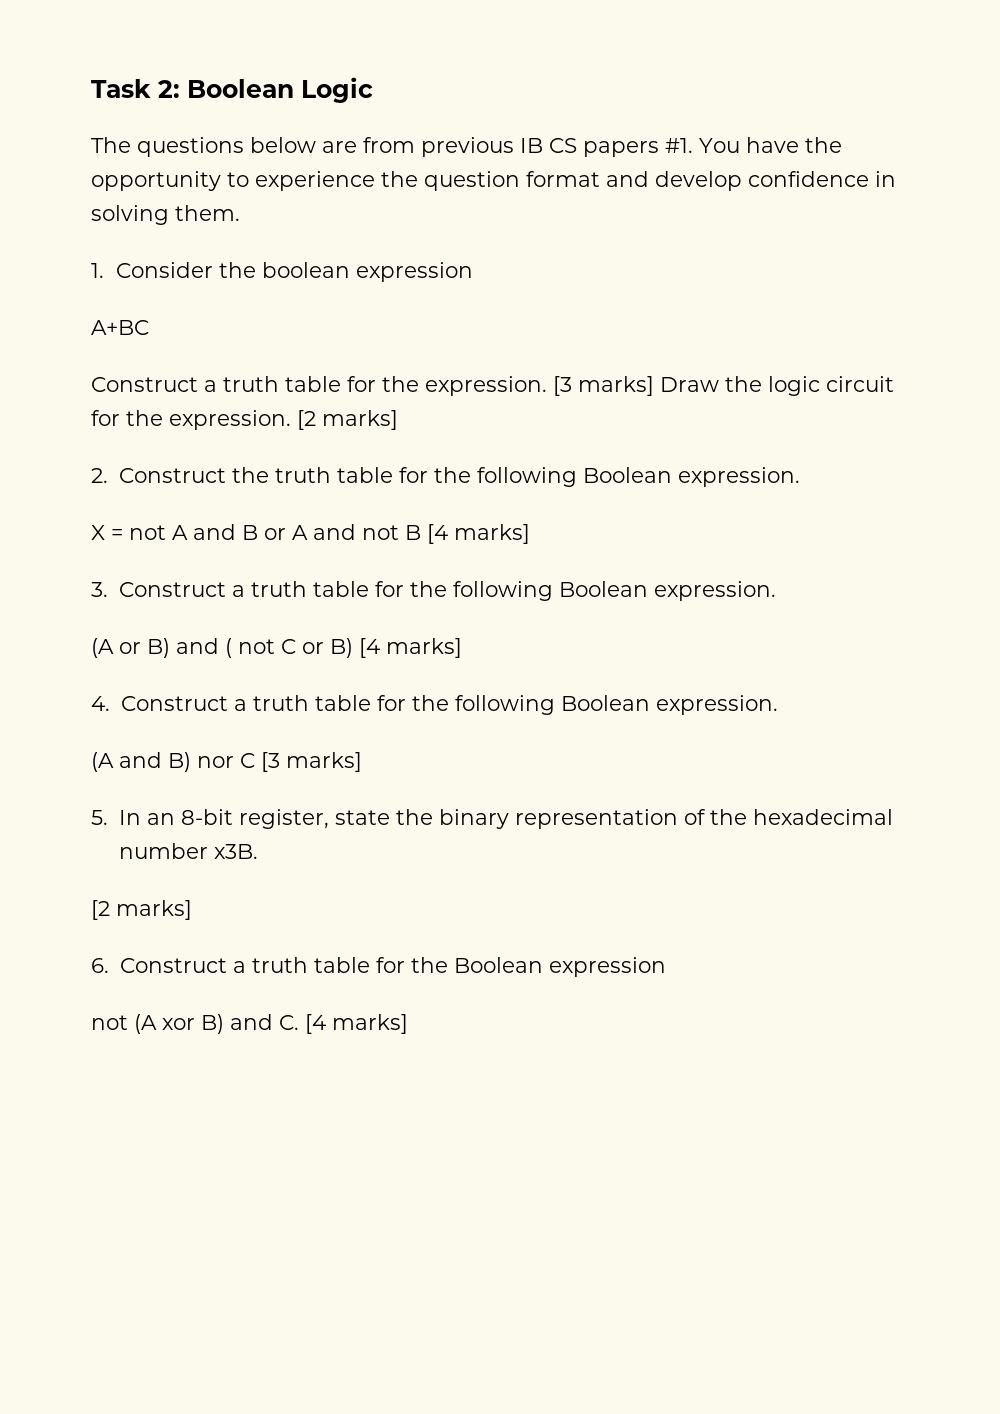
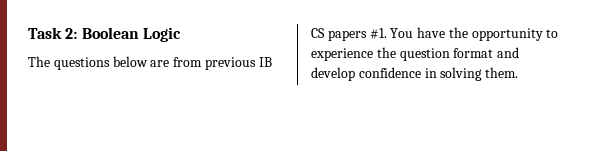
[91,262,474,282] [91,320,149,335] [91,376,894,396] [91,410,398,430] [91,467,800,487] [91,524,530,544] [91,581,776,601] [91,638,462,658] [91,695,778,715] [91,752,362,772] [91,809,893,829] [118,843,258,859] [91,900,192,920] [91,957,666,977] [91,1014,408,1034] // 1. Consider the boolean expression // A+BC // Construct a truth table for the expression. [3 marks] Draw the logic circuit for the expression. [2 marks] // 2. Construct the truth table for the following Boolean expression. // X = not A and B or A and not B [4 marks] // 3. Construct a truth table for the following Boolean expression. // (A or B) and ( not C or B) [4 marks] // 4. Construct a truth table for the following Boolean expression. // (A and B) nor C [3 marks] // 5. In an 8-bit register, state the binary representation of the hexadecimal number x3B. // [2 marks] // 6. Construct a truth table for the Boolean expression // not (A xor B) and C. [4 marks] -> (519, 72) none

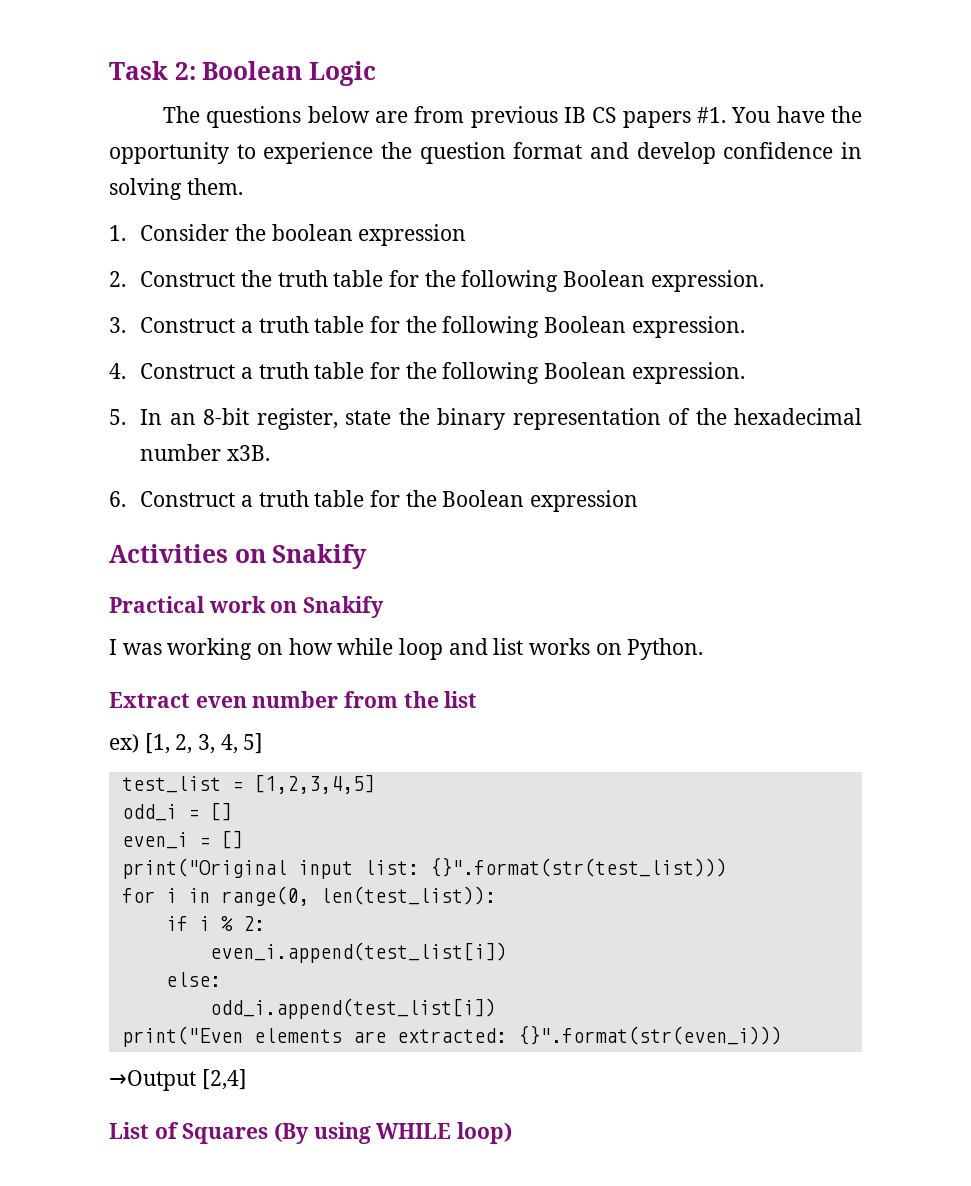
(519, 72) none -> [109,224,467,246] [109,270,764,292] [109,316,745,338] [109,362,745,384] [109,408,863,430] [140,444,270,461] [109,490,638,512] [109,544,368,569] [109,596,385,618] [109,638,704,660] [109,691,478,708] [109,733,264,754] [121,774,375,794] [121,802,232,821] [121,830,243,849] [121,857,727,879] [121,886,496,906] [165,916,265,931] [209,942,507,963] [165,972,221,987] [209,998,496,1019] [121,1025,782,1047] [109,1069,247,1091] [109,1122,513,1144] // 1. Consider the boolean expression // 2. Construct the truth table for the following Boolean expression. // 3. Construct a truth table for the following Boolean expression. // 4. Construct a truth table for the following Boolean expression. // 5. In an 8-bit register, state the binary representation of the hexadecimal number x3B. // 6. Construct a truth table for the Boolean expression // Activities on Snakify // Practical work on Snakify // I was working on how while loop and list works on Python. // Extract even number from the list // ex) [1, 2, 3, 4, 5] // test_list = [1,2,3,4,5] // odd_i = [] // even_i = [] // print("Original input list: {}".format(str(test_list))) // for i in range(0, len(test_list)): // if i % 2: // even_i.append(test_list[i]) // else: // odd_i.append(test_list[i]) // print("Even elements are extracted: {}".format(str(even_i))) // →Output [2,4] // List of Squares (By using WHILE loop)

